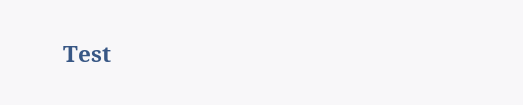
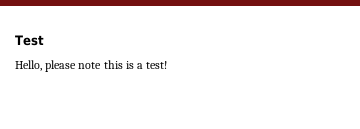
(111, 54) none -> [15,60,168,72] // Hello, please note this is a test!

